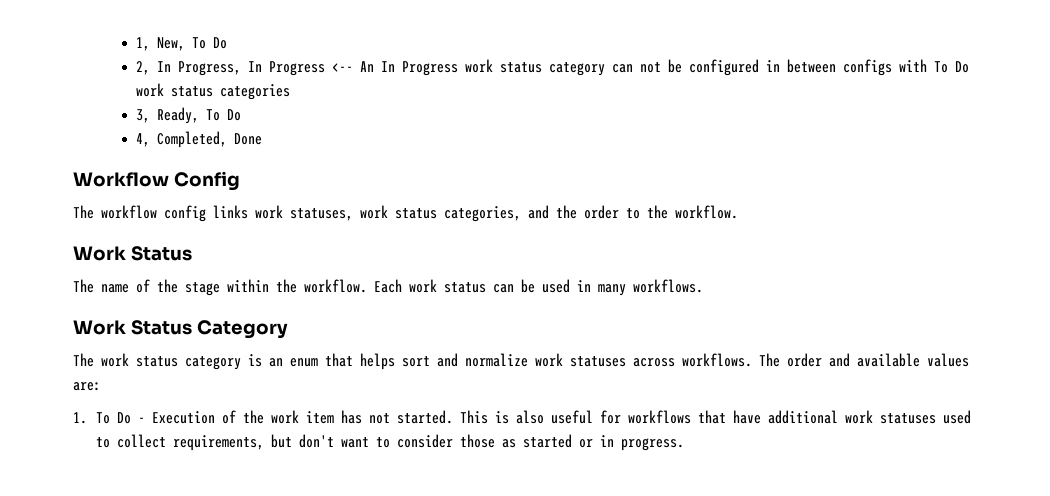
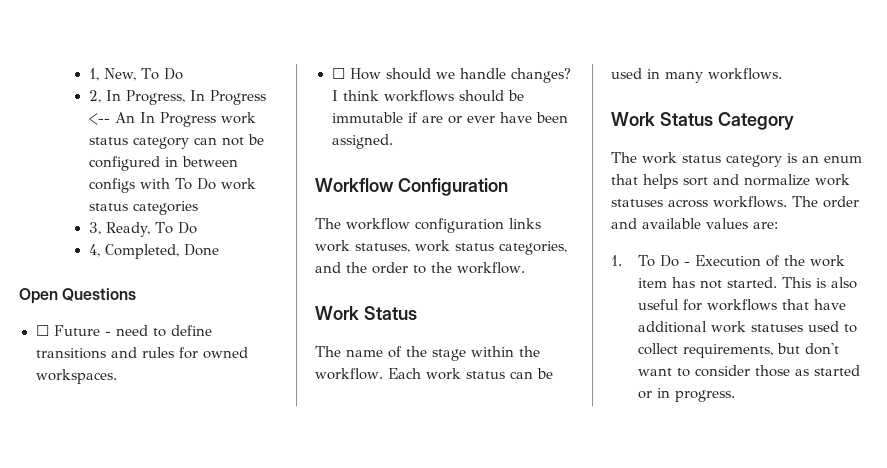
(263, 139) none -> [19,288,137,304] [35,325,212,337] [35,347,248,359] [35,369,117,384] [331,68,571,83] [331,90,524,102] [331,112,568,124] [331,134,393,149] // Open Questions // ☐ Future - need to define transitions and rules for owned workspaces. // ☐ How should we handle changes? I think workflows should be immutable if are or ever have been assigned.
[173,171,240,191] Config -> [397,178,508,196] Configuration
[164,205,206,222] config -> [415,218,504,233] configuration

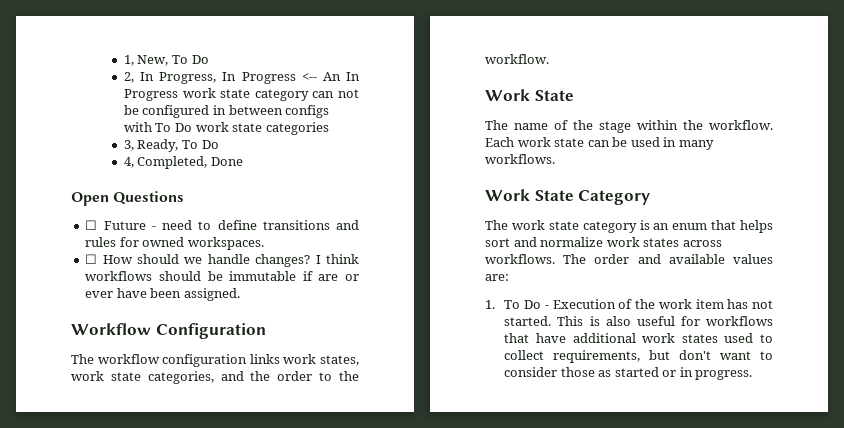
[88,137,128,145] status -> [220,89,251,98] state
[88,203,128,211] status -> [232,123,263,132] state
[355,240,494,253] statuses, work status -> [320,355,359,366] [71,371,141,381] states, work state
[363,306,417,320] Status -> [534,90,574,101] State
[465,371,505,379] status -> [554,138,585,147] state
[659,112,713,126] Status -> [534,190,574,201] State
[682,155,721,163] status -> [548,221,579,230] state
[611,199,663,207] statuses -> [643,238,680,247] states
[750,324,803,332] statuses -> [681,334,718,343] states

